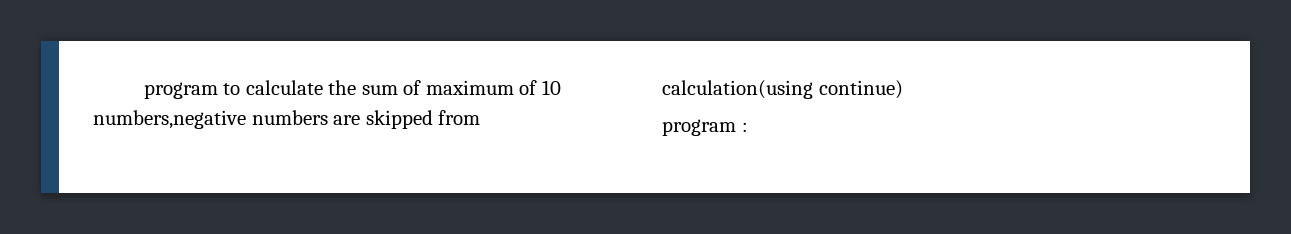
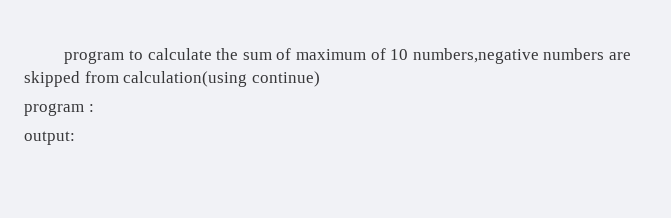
(748, 127) none -> [24,131,75,145] // output:

